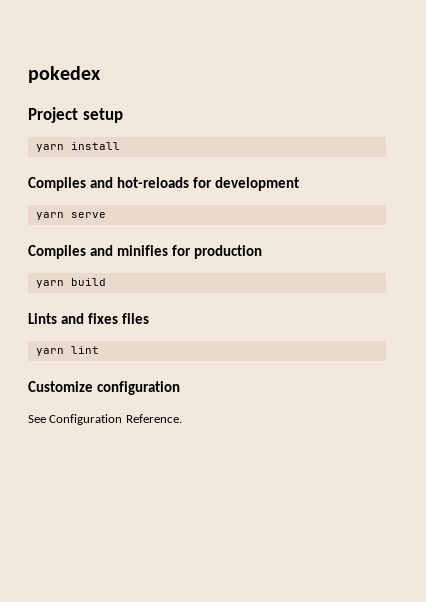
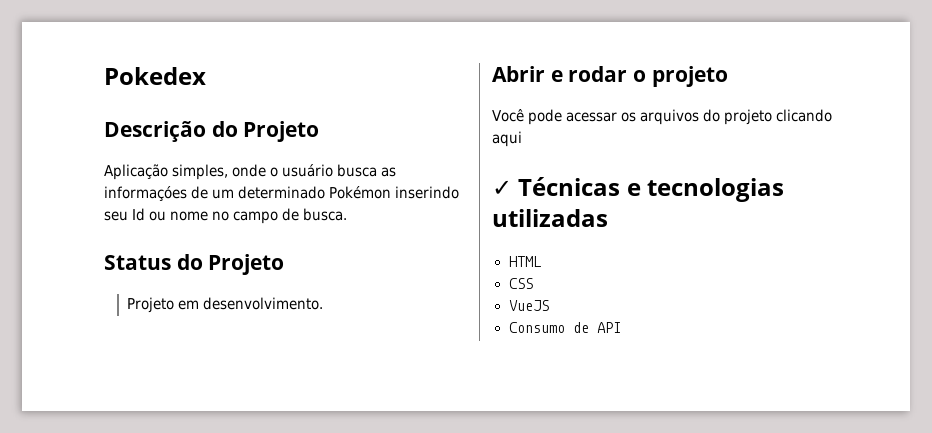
[28,66,101,83] [28,107,123,123] [35,142,120,152] [28,177,299,191] [35,212,106,220] [28,245,262,259] [35,278,106,288] [28,313,149,324] [35,346,99,356] [28,381,180,395] [28,414,182,425] pokedex // Project setup // yarn install // Compiles and hot-reloads for development // yarn serve // Compiles and minifies for production // yarn build // Lints and fixes files // yarn lint // Customize configuration // See Configuration Reference. -> [104,67,206,85] [104,121,320,142] [104,164,397,180] [104,186,460,201] [104,208,348,224] [104,254,285,275] [127,297,324,313] [492,66,728,87] [492,109,833,125] [492,131,522,147] [492,177,785,202] [492,209,608,227] [508,256,541,267] [508,278,533,289] [508,300,549,311] [508,322,621,333] Pokedex // Descrição do Projeto // Aplicação simples, onde o usuário busca as informaçóes de um determinado Pokémon inserindo seu Id ou nome no campo de busca. // Status do Projeto // Projeto em desenvolvimento. // Abrir e rodar o projeto // Você pode acessar os arquivos do projeto clicando aqui // ✓ Técnicas e tecnologias utilizadas // HTML // CSS // VueJS // Consumo de API

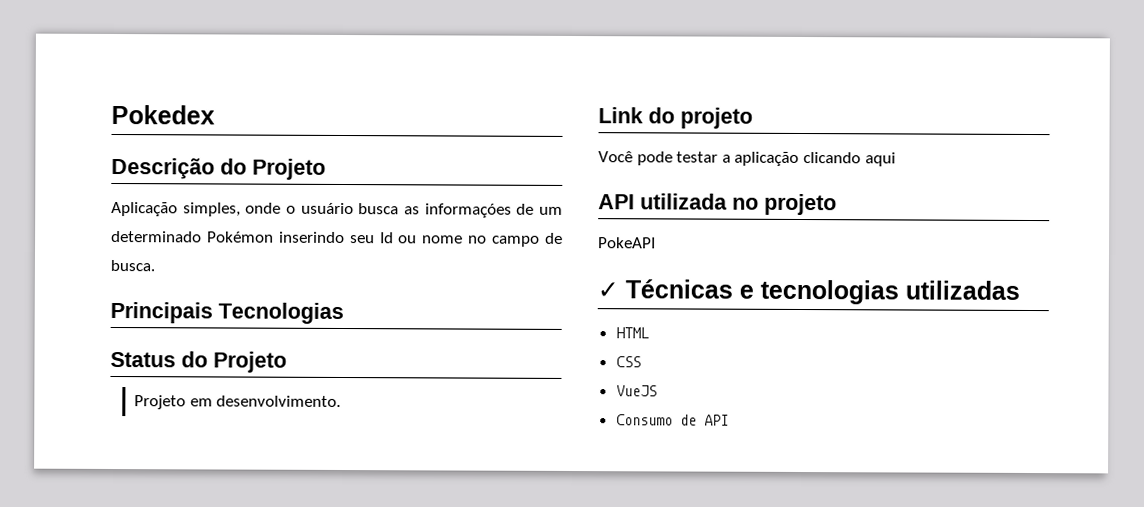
(348, 214) none -> [110,301,344,325] // Principais Tecnologias
[492,66,647,82] Abrir e rodar o -> [598,107,675,124] Link do
[566,109,833,125] [492,131,522,147] acessar os arquivos do projeto clicando aqui -> [676,151,896,167] [598,193,837,216] [598,237,656,249] testar a aplicação clicando aqui // API utilizada no projeto // PokeAPI

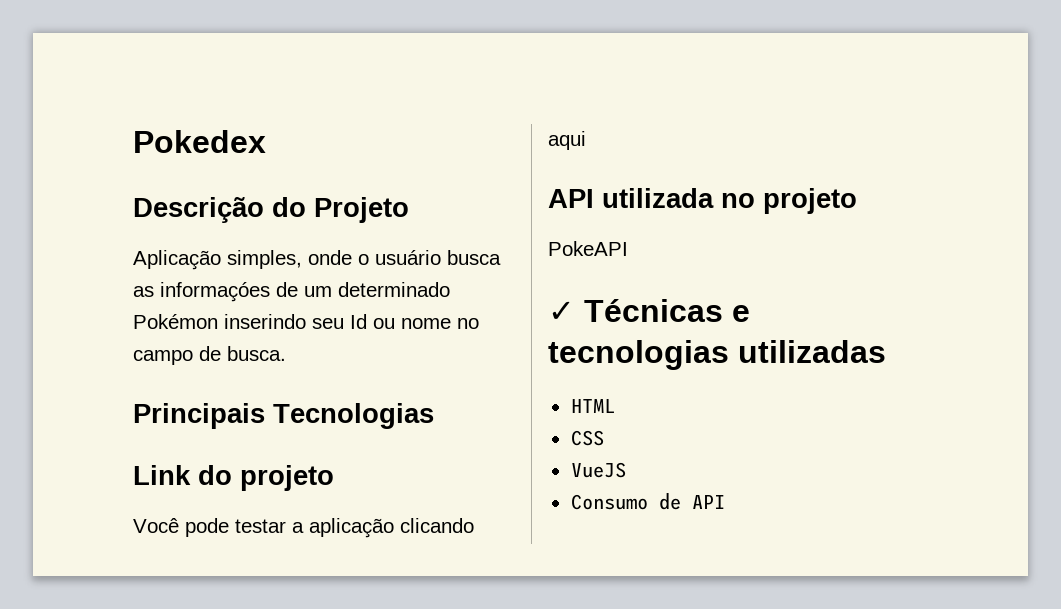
[110,351,287,373] [134,395,342,410] // Status do Projeto // Projeto em desenvolvimento. -> (434, 416) none

